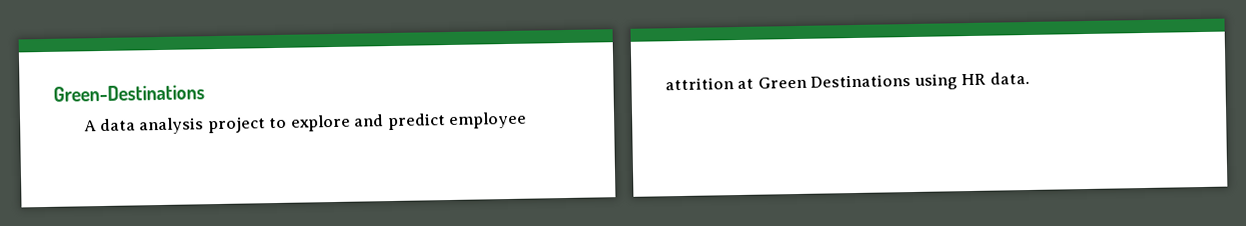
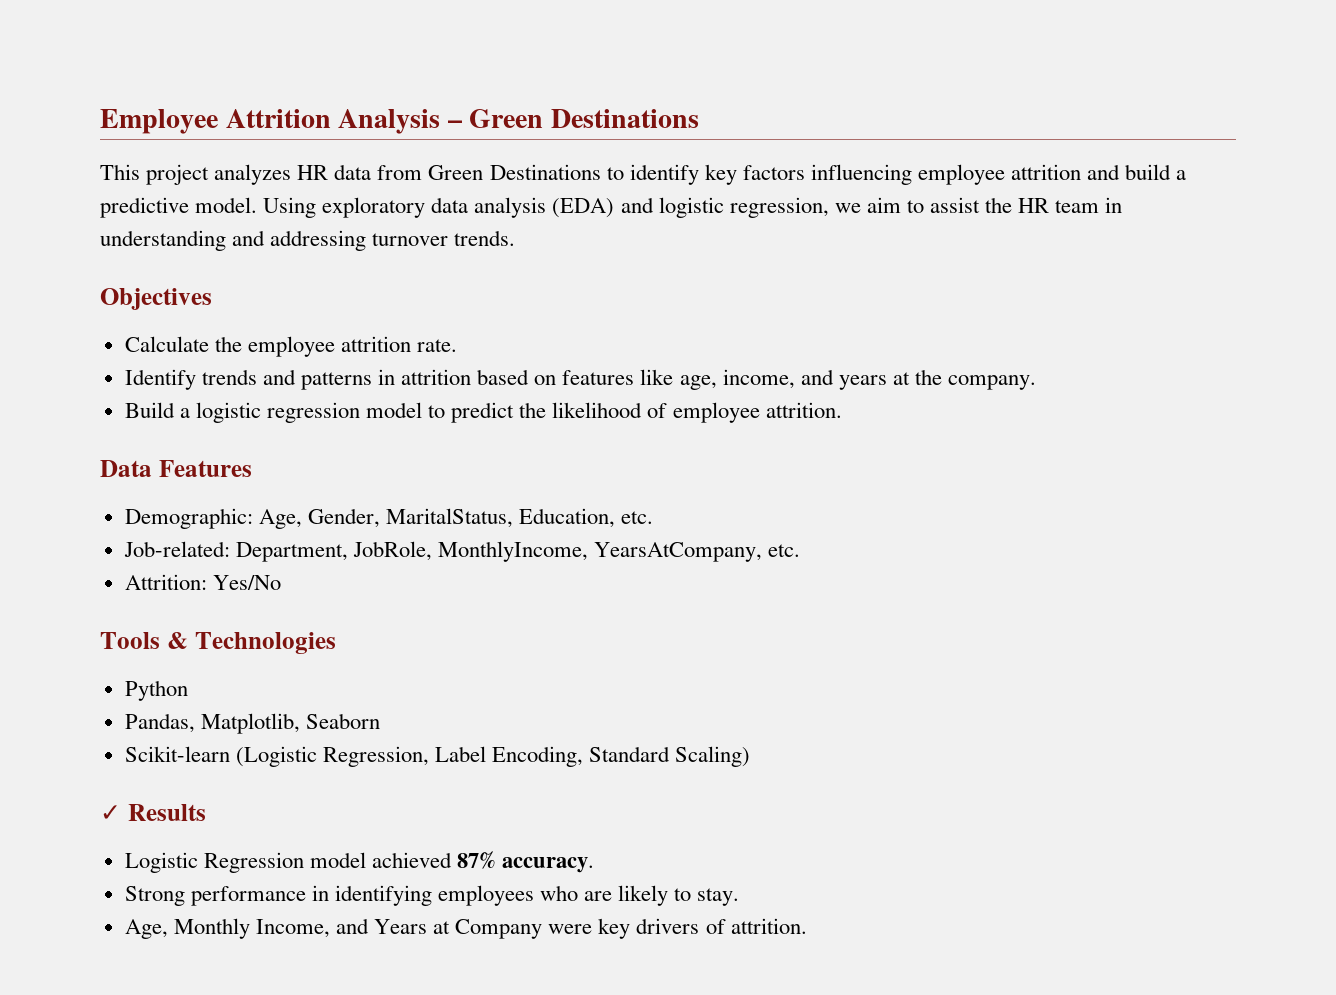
[53,84,205,102] [83,111,528,135] [665,71,1030,91] Green-Destinations // A data analysis project to explore and predict employee attrition at Green Destinations using HR data. -> [100,109,699,134] [100,164,1187,185] [100,197,1123,218] [100,230,516,251] [100,288,212,310] [124,336,458,357] [124,369,1036,390] [124,402,842,423] [100,460,252,477] [124,508,654,529] [123,541,801,562] [124,574,281,590] [100,632,336,654] [124,680,188,701] [124,713,380,734] [124,746,751,767] [100,804,206,821] [124,851,595,873] [124,885,740,906] [124,918,807,939] Employee Attrition Analysis – Green Destinations // This project analyzes HR data from Green Destinations to identify key factors influencing employee attrition and build a predictive model. Using exploratory data analysis (EDA) and logistic regression, we aim to assist the HR team in understanding and addressing turnover trends. // Objectives // Calculate the employee attrition rate. // Identify trends and patterns in attrition based on features like age, income, and years at the company. // Build a logistic regression model to predict the likelihood of employee attrition. // Data Features // Demographic: Age, Gender, MaritalStatus, Education, etc. // Job-related: Department, JobRole, MonthlyIncome, YearsAtCompany, etc. // Attrition: Yes/No // Tools & Technologies // Python // Pandas, Matplotlib, Seaborn // Scikit-learn (Logistic Regression, Label Encoding, Standard Scaling) // ✓ Results // Logistic Regression model achieved 87% accuracy. // Strong performance in identifying employees who are likely to stay. // Age, Monthly Income, and Years at Company were key drivers of attrition.

